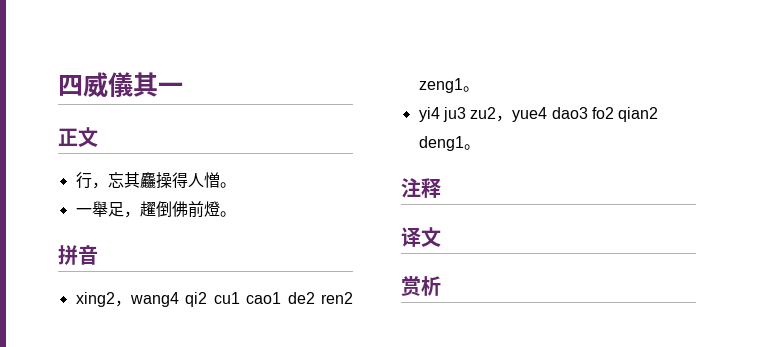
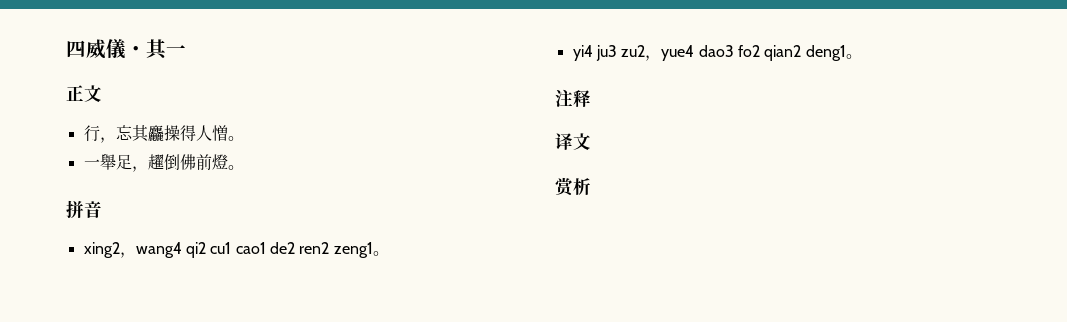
(133, 84) none -> [126,46,146,56] ・

